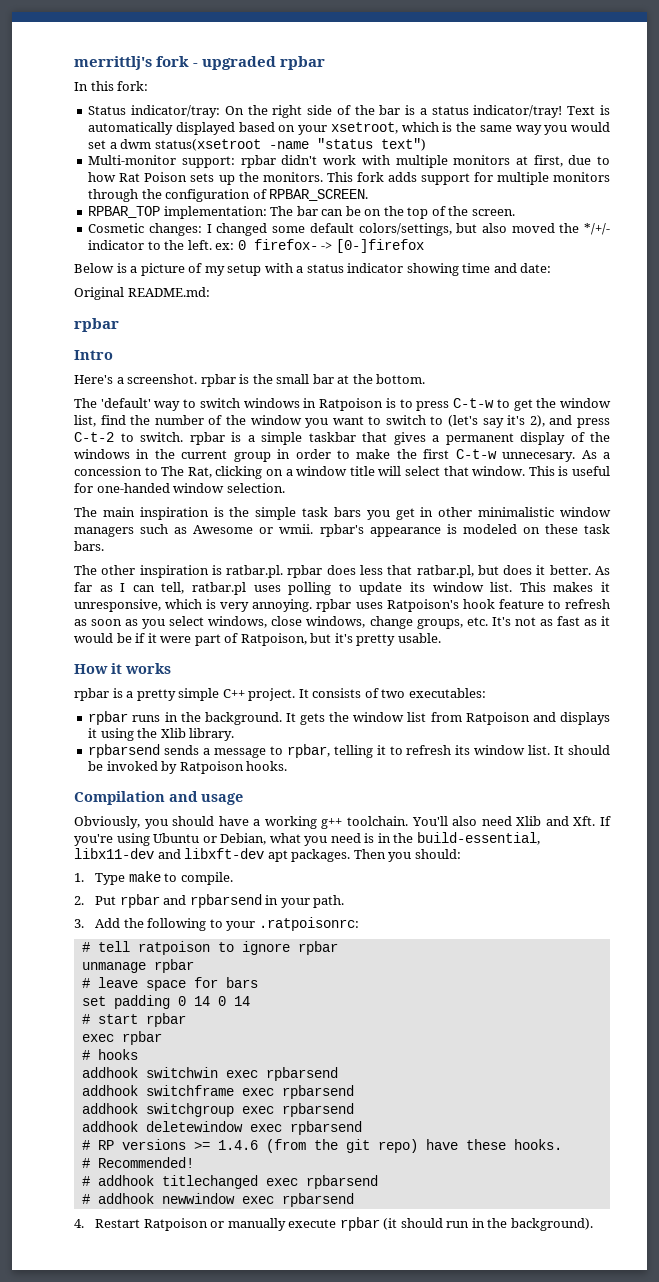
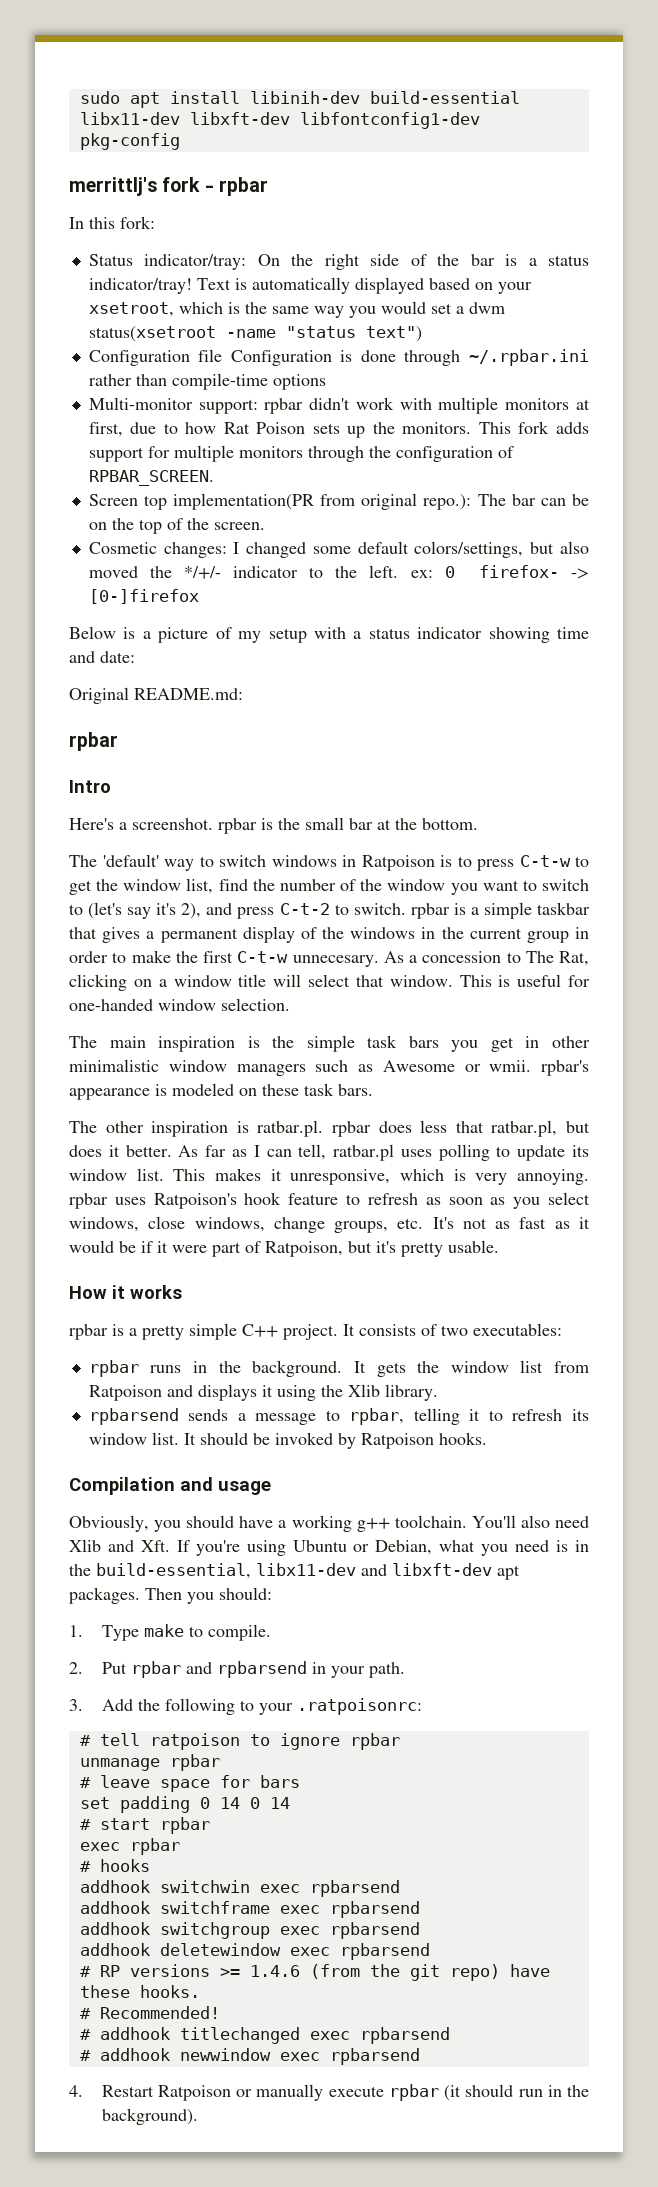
(74, 63) none -> [79,91,520,108] [79,112,480,129] [79,133,180,150] sudo apt install libinih-dev build-essential libx11-dev libxft-dev libfontconfig1-dev pkg-config //
[202,56,277,70] upgraded -> (214, 188) none
(426, 144) none -> [88,349,589,366] [88,373,326,390] // Configuration file Configuration is done through ~/.rpbar.ini rather than compile-time options
[88,206,267,219] RPBAR_TOP implementation: -> [88,493,472,510] Screen top implementation(PR from original repo.):

